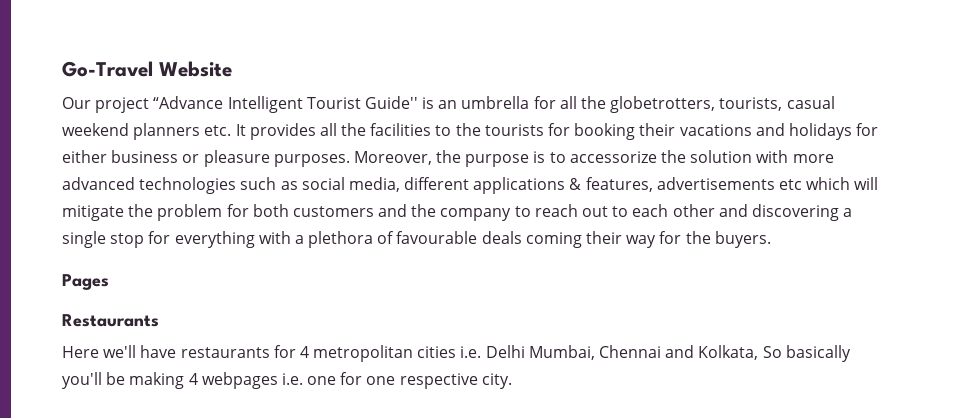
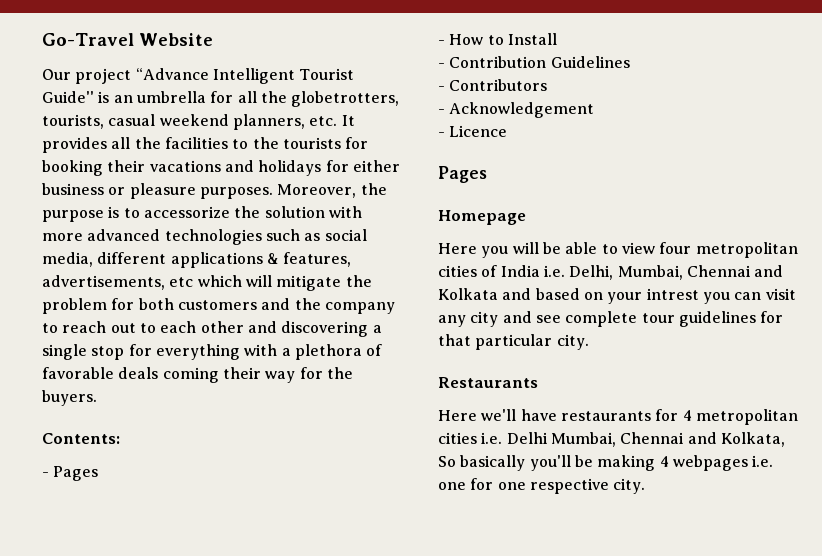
[133,123,201,140] planners -> [232,114,305,130] planners,
[656,177,775,190] advertisements -> [42,275,165,290] advertisements,
[396,231,478,244] favourable -> [42,367,114,379] favorable
[62,274,109,290] Pages -> [42,433,120,444] [42,466,99,481] [438,33,557,45] [438,56,630,68] [438,79,548,91] [438,102,595,118] [438,125,508,137] [438,166,487,183] [438,210,526,225] [438,242,798,258] [438,265,784,280] [438,288,796,304] [438,311,784,327] [438,334,589,350] Contents: // - Pages // - How to Install // - Contribution Guidelines // - Contributors // - Acknowledgement // - Licence // Pages // Homepage // Here you will be able to view four metropolitan cities of India i.e. Delhi, Mumbai, Chennai and Kolkata and based on your intrest you can visit any city and see complete tour guidelines for that particular city.

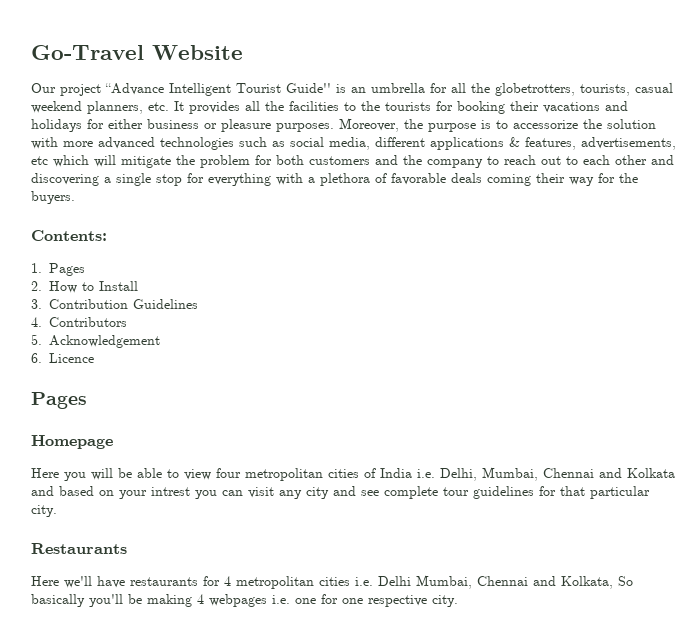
[42,466,99,481] [438,40,445,45] - Pages // - -> [31,263,85,276] [31,281,42,291] 1. Pages // 2.
[438,63,445,68] - -> [31,299,42,309] 3.
[438,86,445,91] - -> [31,317,42,327] 4.
[438,109,445,114] - -> [31,334,42,345] 5.
[438,132,445,137] - -> [31,353,42,363] 6.

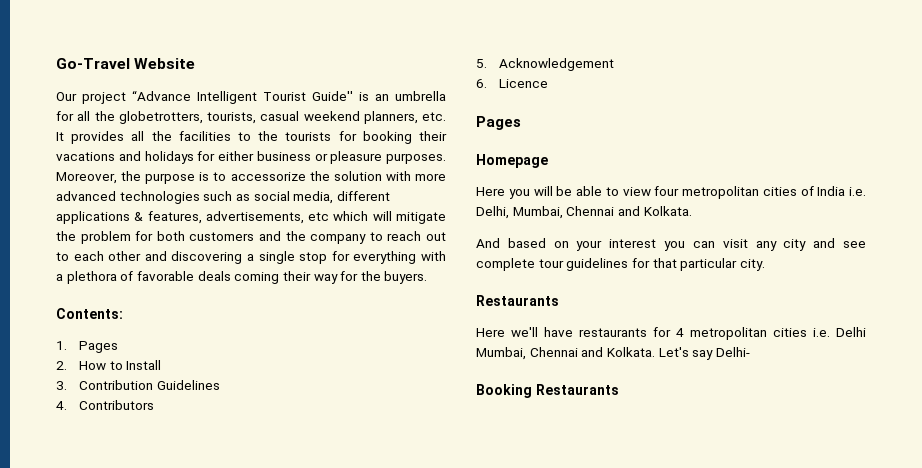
[627,468,675,478] [31,486,54,496] Kolkata and -> [643,206,692,216] [476,238,500,248] Kolkata. // And
[151,487,190,496] intrest -> [609,239,657,248] interest
[561,576,633,589] [31,594,458,607] Kolkata, So basically you'll be making 4 webpages i.e. one for one respective city. -> [606,347,750,360] [476,384,619,398] Kolkata. Let's say Delhi- // Booking Restaurants

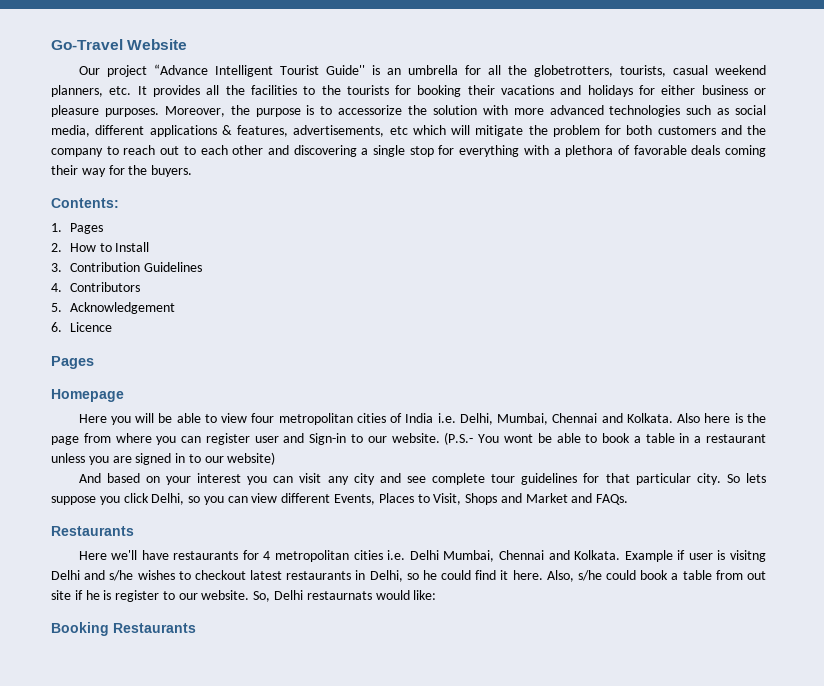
(692, 211) none -> [677,413,766,423] [51,432,766,445] [51,452,276,465] Also here is the page from where you can register user and Sign-in to our website. (P.S.- You wont be able to book a table in a restaurant unless you are signed in to our website)
(765, 265) none -> [726,473,766,483] [51,493,629,505] So lets suppose you click Delhi, so you can view different Events, Places to Visit, Shops and Market and FAQs.
[658,347,750,360] Let's say Delhi- -> [624,550,766,562] [51,570,766,582] [51,590,437,602] Example if user is visitng Delhi and s/he wishes to checkout latest restaurants in Delhi, so he could find it here. Also, s/he could book a table from out site if he is register to our website. So, Delhi restaurnats would like:

